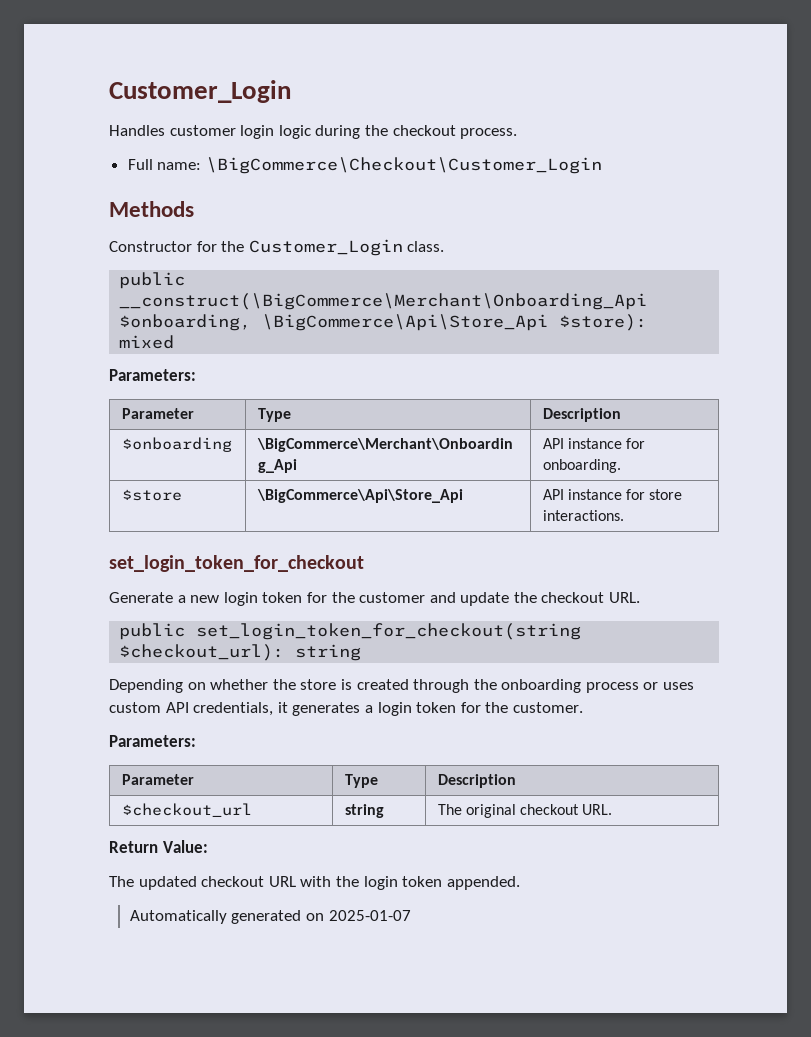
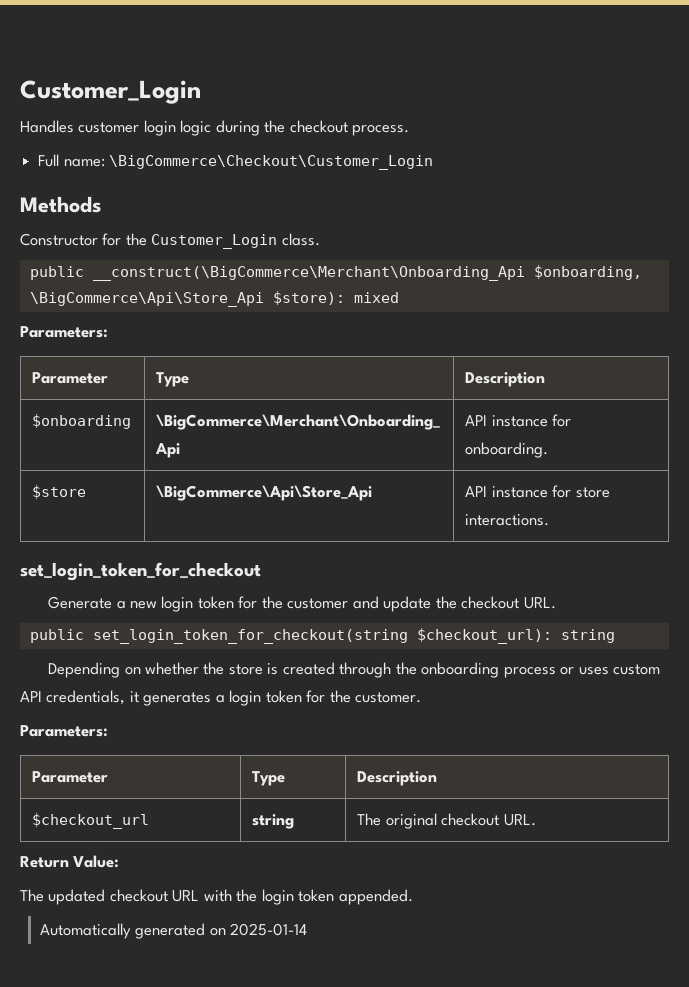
[328,910,411,921] 2025-01-07 -> [230,923,308,936] 2025-01-14

